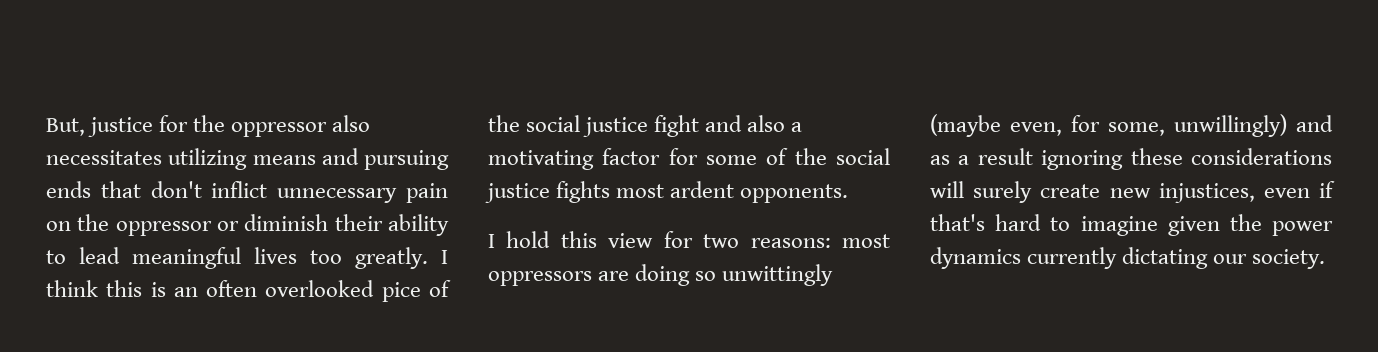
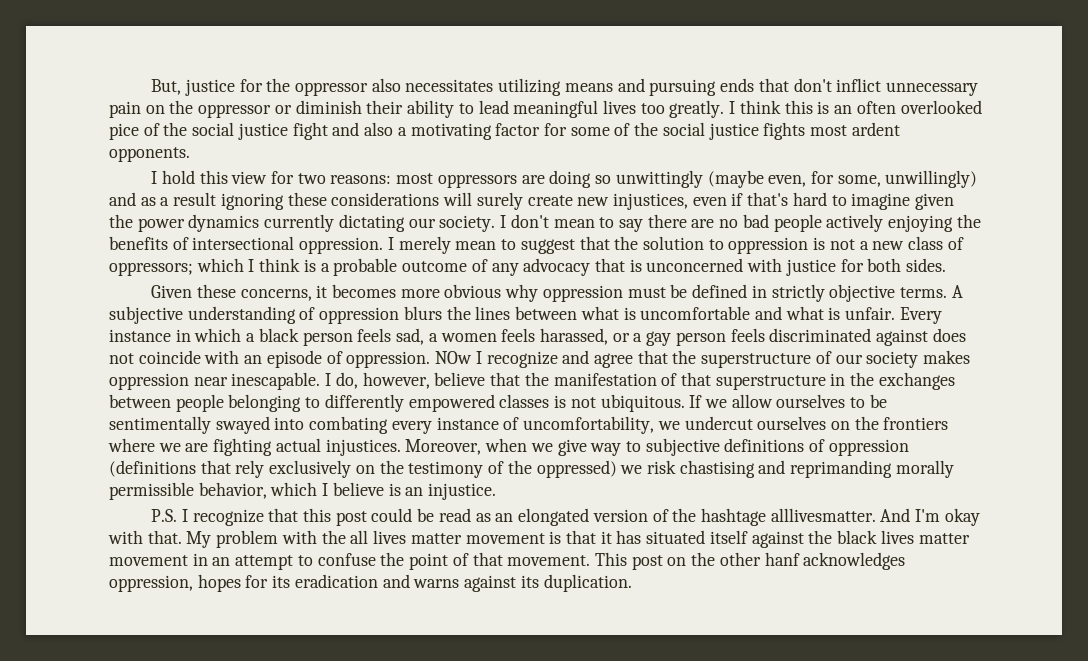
(1326, 259) none -> [500,214,981,232] [109,236,964,254] [109,258,947,276] [151,284,963,302] [109,306,942,324] [109,328,966,346] [109,350,971,368] [109,372,955,390] [109,394,887,412] [109,416,949,434] [108,438,909,456] [109,460,954,478] [109,482,497,500] [151,508,980,526] [108,530,970,548] [109,552,906,570] [109,574,632,592] I don't mean to say there are no bad people actively enjoying the benefits of intersectional oppression. I merely mean to suggest that the solution to oppression is not a new class of oppressors; which I think is a probable outcome of any advocacy that is unconcerned with justice for both sides. // Given these concerns, it becomes more obvious why oppression must be defined in strictly objective terms. A subjective understanding of oppression blurs the lines between what is uncomfortable and what is unfair. Every instance in which a black person feels sad, a women feels harassed, or a gay person feels discriminated against does not coincide with an episode of oppression. NOw I recognize and agree that the superstructure of our society makes oppression near inescapable. I do, however, believe that the manifestation of that superstructure in the exchanges between people belonging to differently empowered classes is not ubiquitous. If we allow ourselves to be sentimentally swayed into combating every instance of uncomfortability, we undercut ourselves on the frontiers where we are fighting actual injustices. Moreover, when we give way to subjective definitions of oppression (definitions that rely exclusively on the testimony of the oppressed) we risk chastising and reprimanding morally permissible behavior, which I believe is an injustice. // P.S. I recognize that this post could be read as an elongated version of the hashtage alllivesmatter. And I'm okay with that. My problem with the all lives matter movement is that it has situated itself against the black lives matter movement in an attempt to confuse the point of that movement. This post on the other hanf acknowledges oppression, hopes for its eradication and warns against its duplication.

